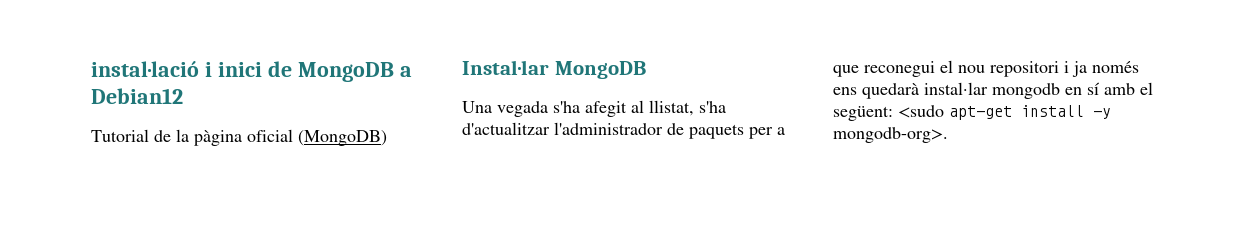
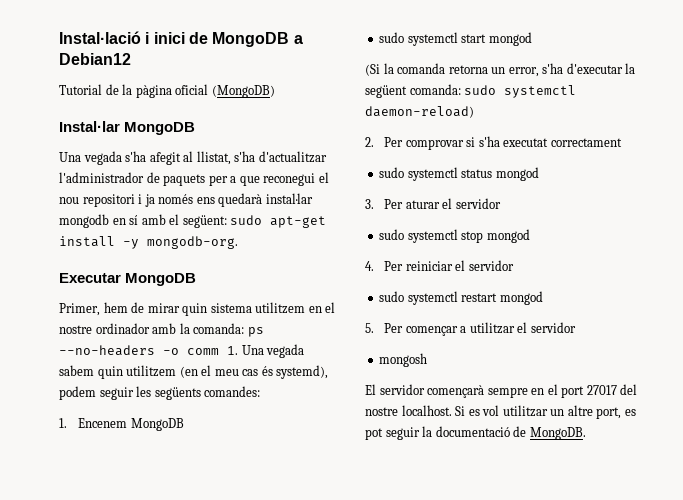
[91,61,199,77] instal·lació -> [59,31,141,44] Instal·lació
[898,105,944,118] <sudo -> [230,215,263,225] sudo
[833,127,948,143] mongodb-org>. -> [147,236,238,249] [59,273,197,286] [59,302,336,316] [59,323,264,337] [59,344,305,358] [59,365,329,379] [59,386,261,400] [59,418,184,431] [379,32,532,46] [365,63,636,77] [365,84,577,98] [365,106,474,118] [365,136,622,150] [379,167,539,181] [365,198,501,209] [379,229,530,243] [365,260,514,271] [379,291,543,305] [365,322,576,336] [379,353,428,367] [365,384,638,398] [365,405,636,419] [365,426,586,440] mongodb-org. // Executar MongoDB // Primer, hem de mirar quin sistema utilitzem en el nostre ordinador amb la comanda: ps --no-headers -o comm 1. Una vegada sabem quin utilitzem (en el meu cas és systemd), podem seguir les següents comandes: // 1. Encenem MongoDB // sudo systemctl start mongod // (Si la comanda retorna un error, s'ha d'executar la següent comanda: sudo systemctl daemon-reload) // 2. Per comprovar si s'ha executat correctament // sudo systemctl status mongod // 3. Per aturar el servidor // sudo systemctl stop mongod // 4. Per reiniciar el servidor // sudo systemctl restart mongod // 5. Per començar a utilitzar el servidor // mongosh // El servidor començarà sempre en el port 27017 del nostre localhost. Si es vol utilitzar un altre port, es pot seguir la documentació de MongoDB.

